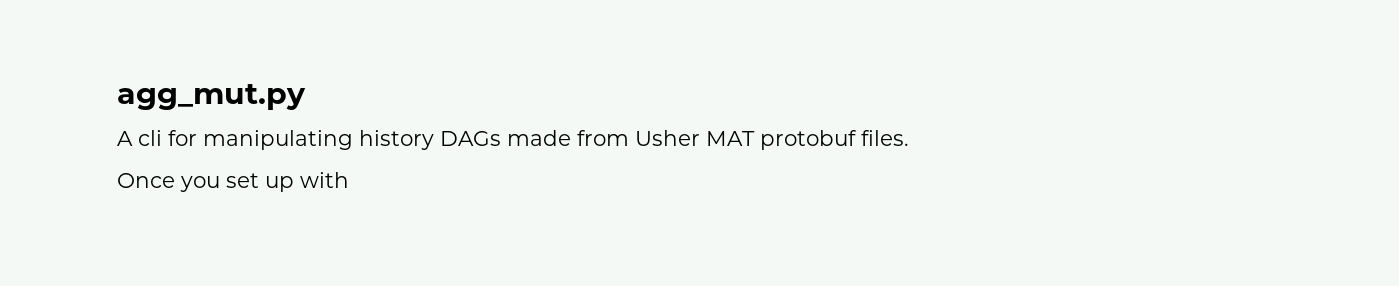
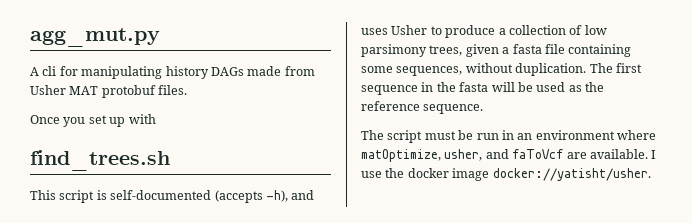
(349, 180) none -> [30,150,170,171] [30,190,315,203] [361,25,607,38] [361,44,632,57] [361,63,642,76] [361,82,604,95] [361,101,484,114] [361,130,656,143] [361,149,657,162] [361,168,651,181] // find_trees.sh // This script is self-documented (accepts -h), and uses Usher to produce a collection of low parsimony trees, given a fasta file containing some sequences, without duplication. The first sequence in the fasta will be used as the reference sequence. // The script must be run in an environment where matOptimize, usher, and faToVcf are available. I use the docker image docker://yatisht/usher.

